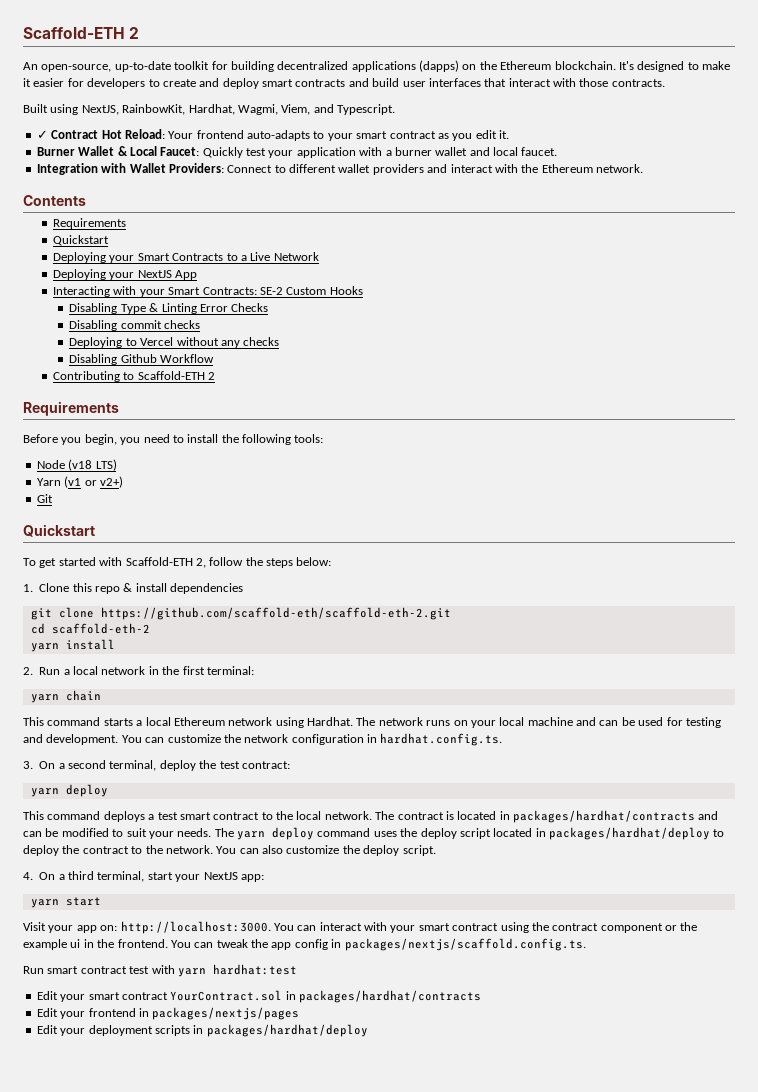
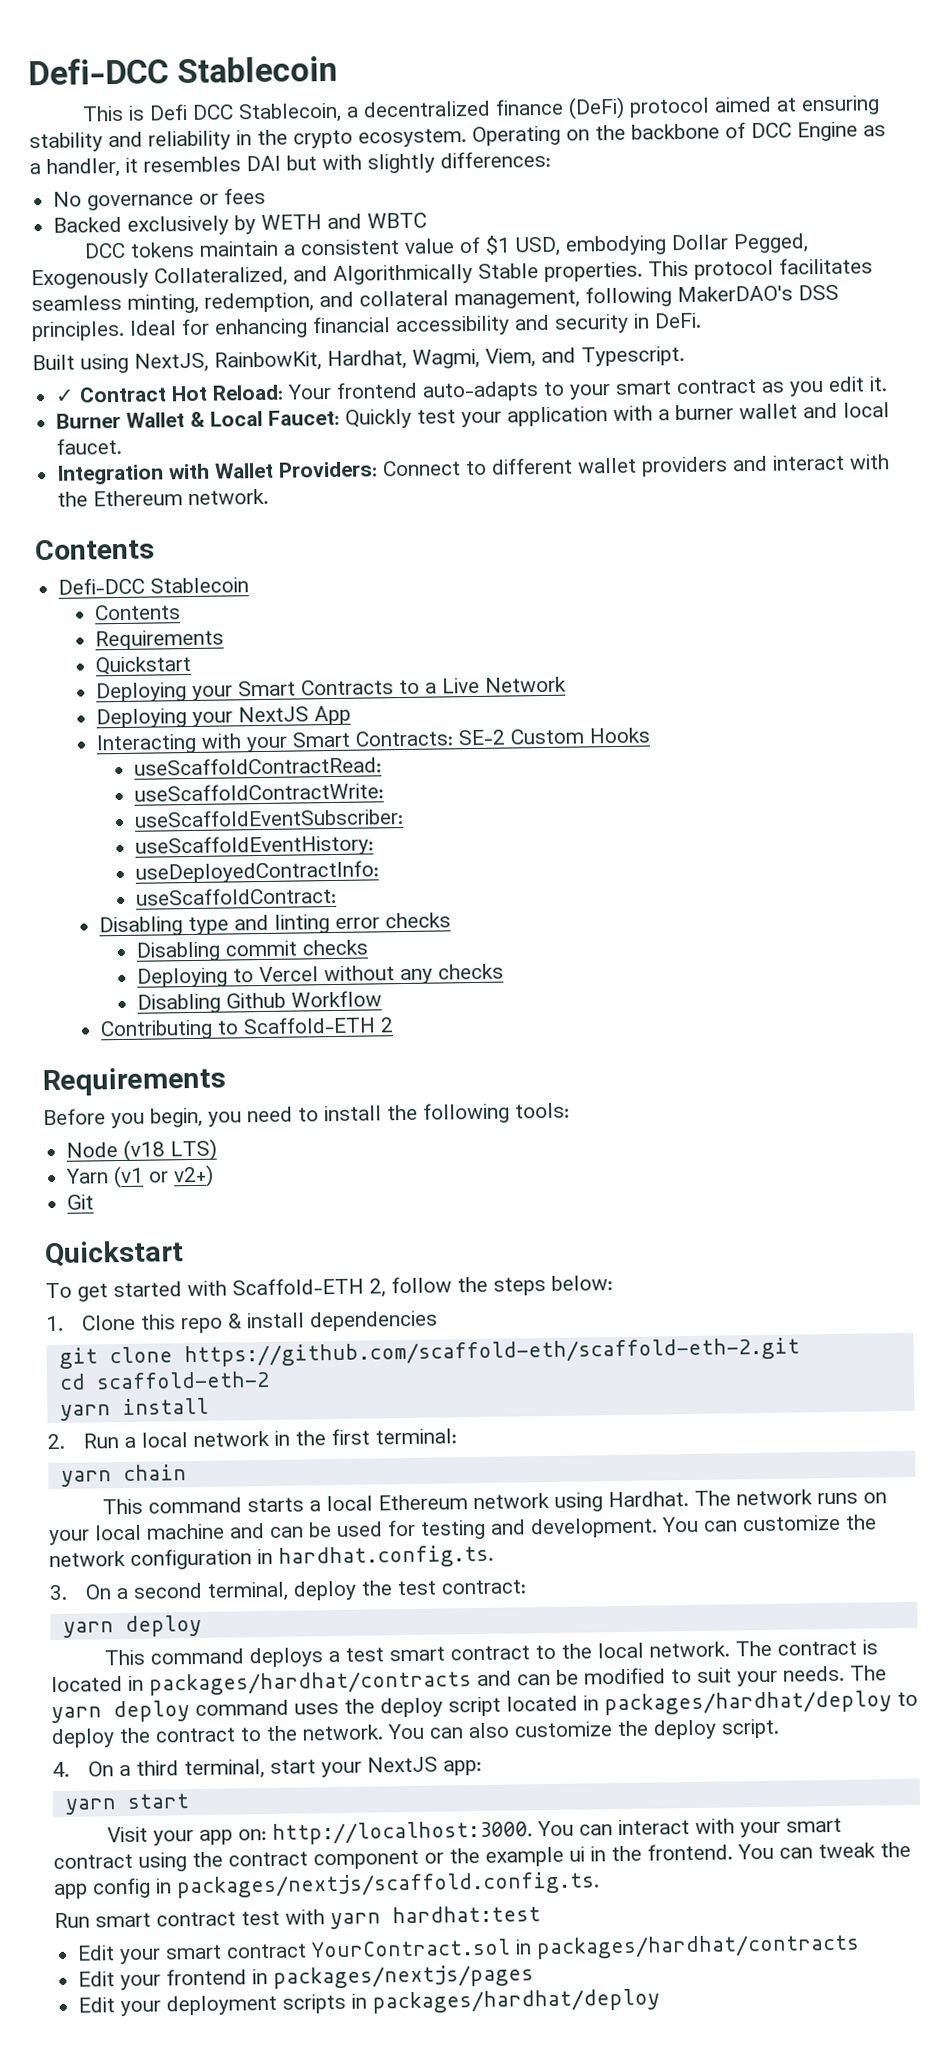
[23,27,140,39] [23,60,730,72] [23,78,665,89] Scaffold-ETH 2 // An open-source, up-to-date toolkit for building decentralized applications (dapps) on the Ethereum blockchain. It's designed to make it easier for developers to create and deploy smart contracts and build user interfaces that interact with those contracts. -> [28,55,338,86] [81,95,880,124] [29,121,886,153] [29,150,551,178] [53,187,267,211] [53,212,428,236] [83,233,809,259] [31,257,873,290] [31,284,839,314] [31,312,702,342] Defi-DCC Stablecoin // This is Defi DCC Stablecoin, a decentralized finance (DeFi) protocol aimed at ensuring stability and reliability in the crypto ecosystem. Operating on the backbone of DCC Engine as a handler, it resembles DAI but with slightly differences: // No governance or fees // Backed exclusively by WETH and WBTC // DCC tokens maintain a consistent value of $1 USD, embodying Dollar Pegged, Exogenously Collateralized, and Algorithmically Stable properties. This protocol facilitates seamless minting, redemption, and collateral management, following MakerDAO's DSS principles. Ideal for enhancing financial accessibility and security in DeFi.
(86, 200) none -> [58,577,250,595] [94,604,182,621] // Defi-DCC Stablecoin // Contents
[69,303,269,314] Disabling Type & Linting Error Checks -> [133,756,382,776] [133,782,384,802] [133,808,404,828] [134,834,374,858] [134,860,379,884] [134,886,337,906] [99,912,452,937] useScaffoldContractRead: // useScaffoldContractWrite: // useScaffoldEventSubscriber: // useScaffoldEventHistory: // useDeployedContractInfo: // useScaffoldContract: // Disabling type and linting error checks

